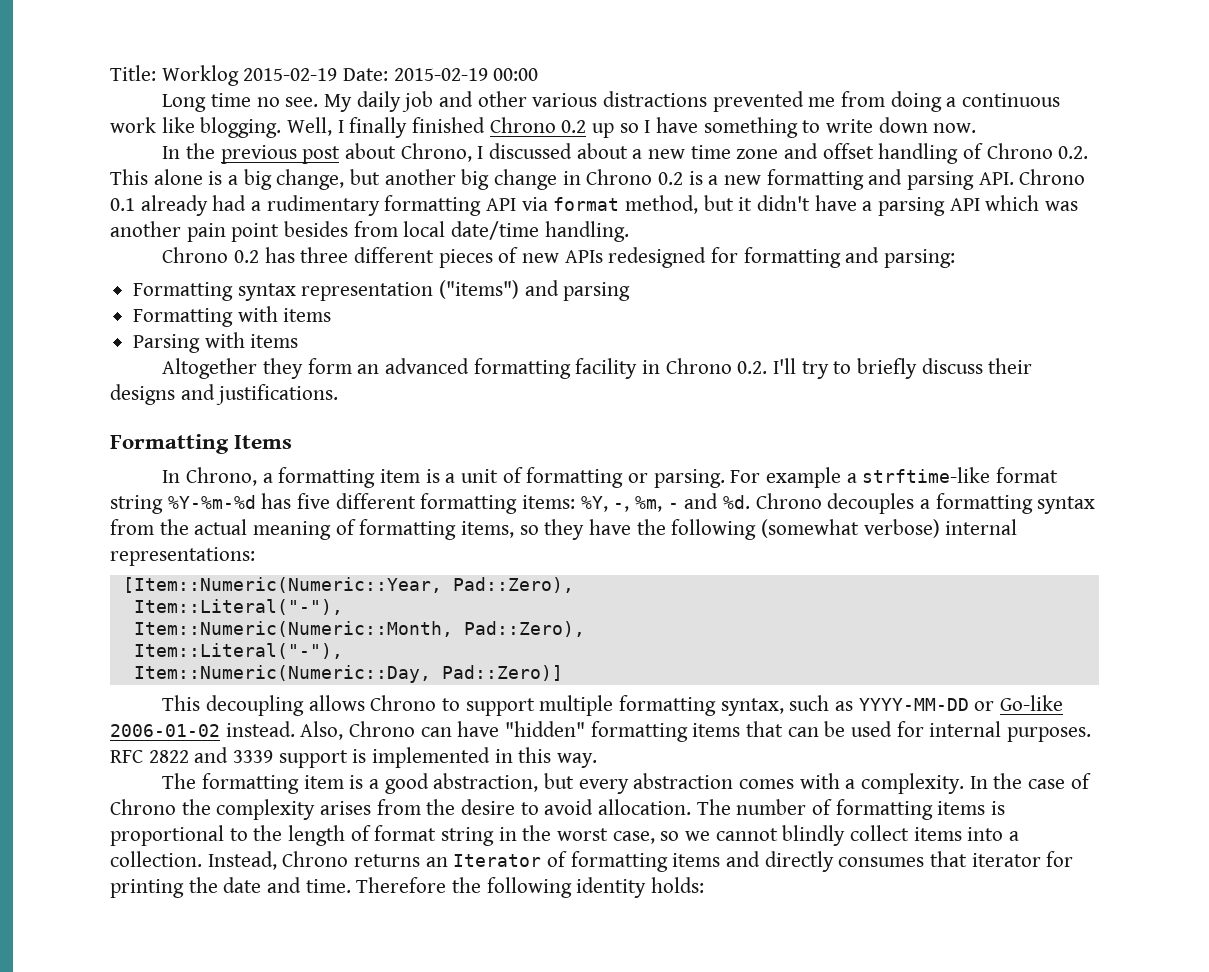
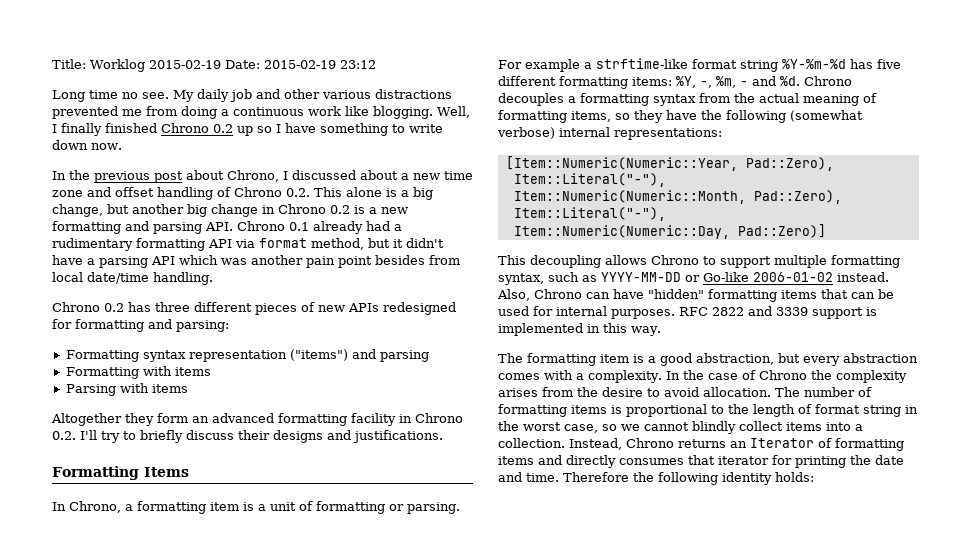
[493,68,539,81] 00:00 -> [340,60,376,69] 23:12

